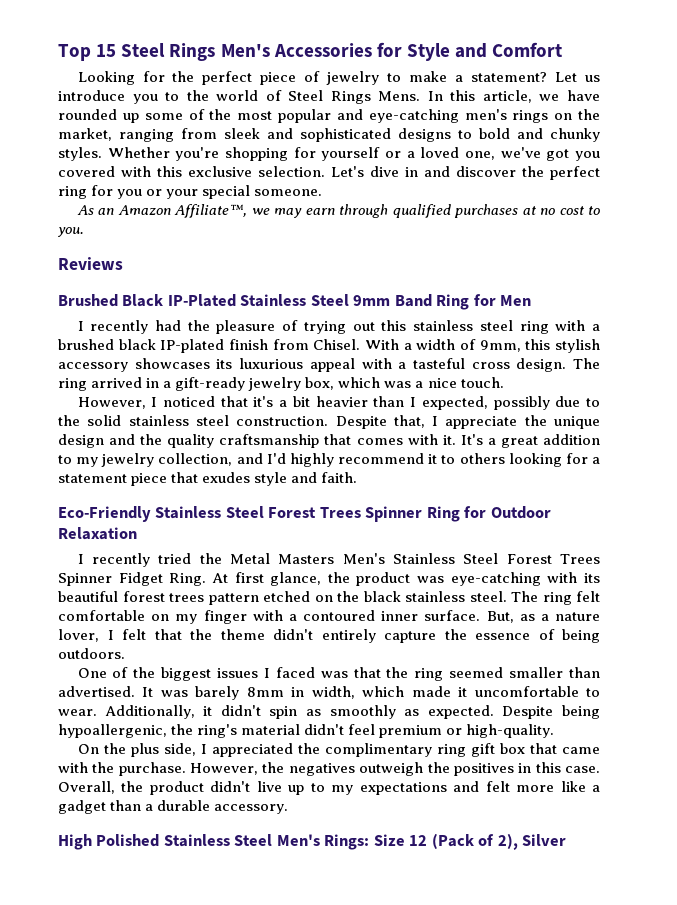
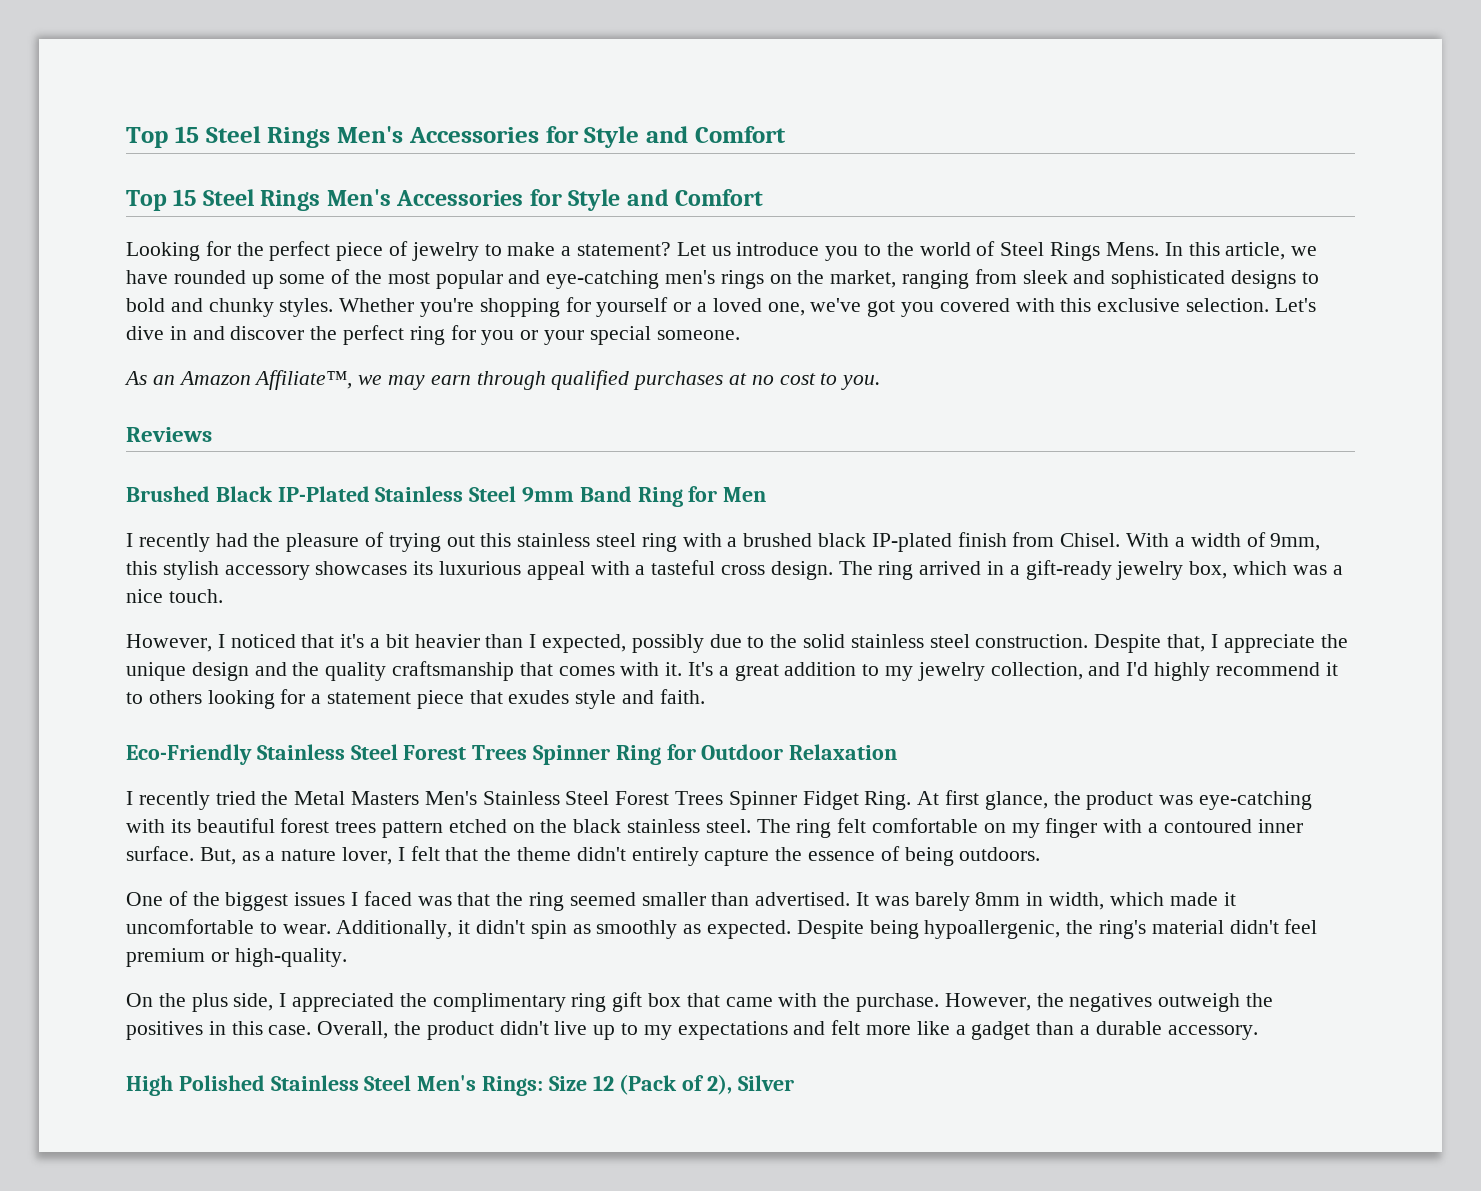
(563, 49) none -> [126,189,764,211] // Top 15 Steel Rings Men's Accessories for Style and Comfort

